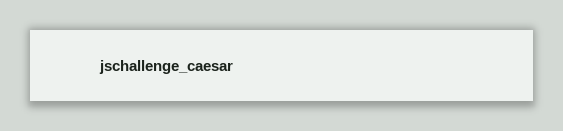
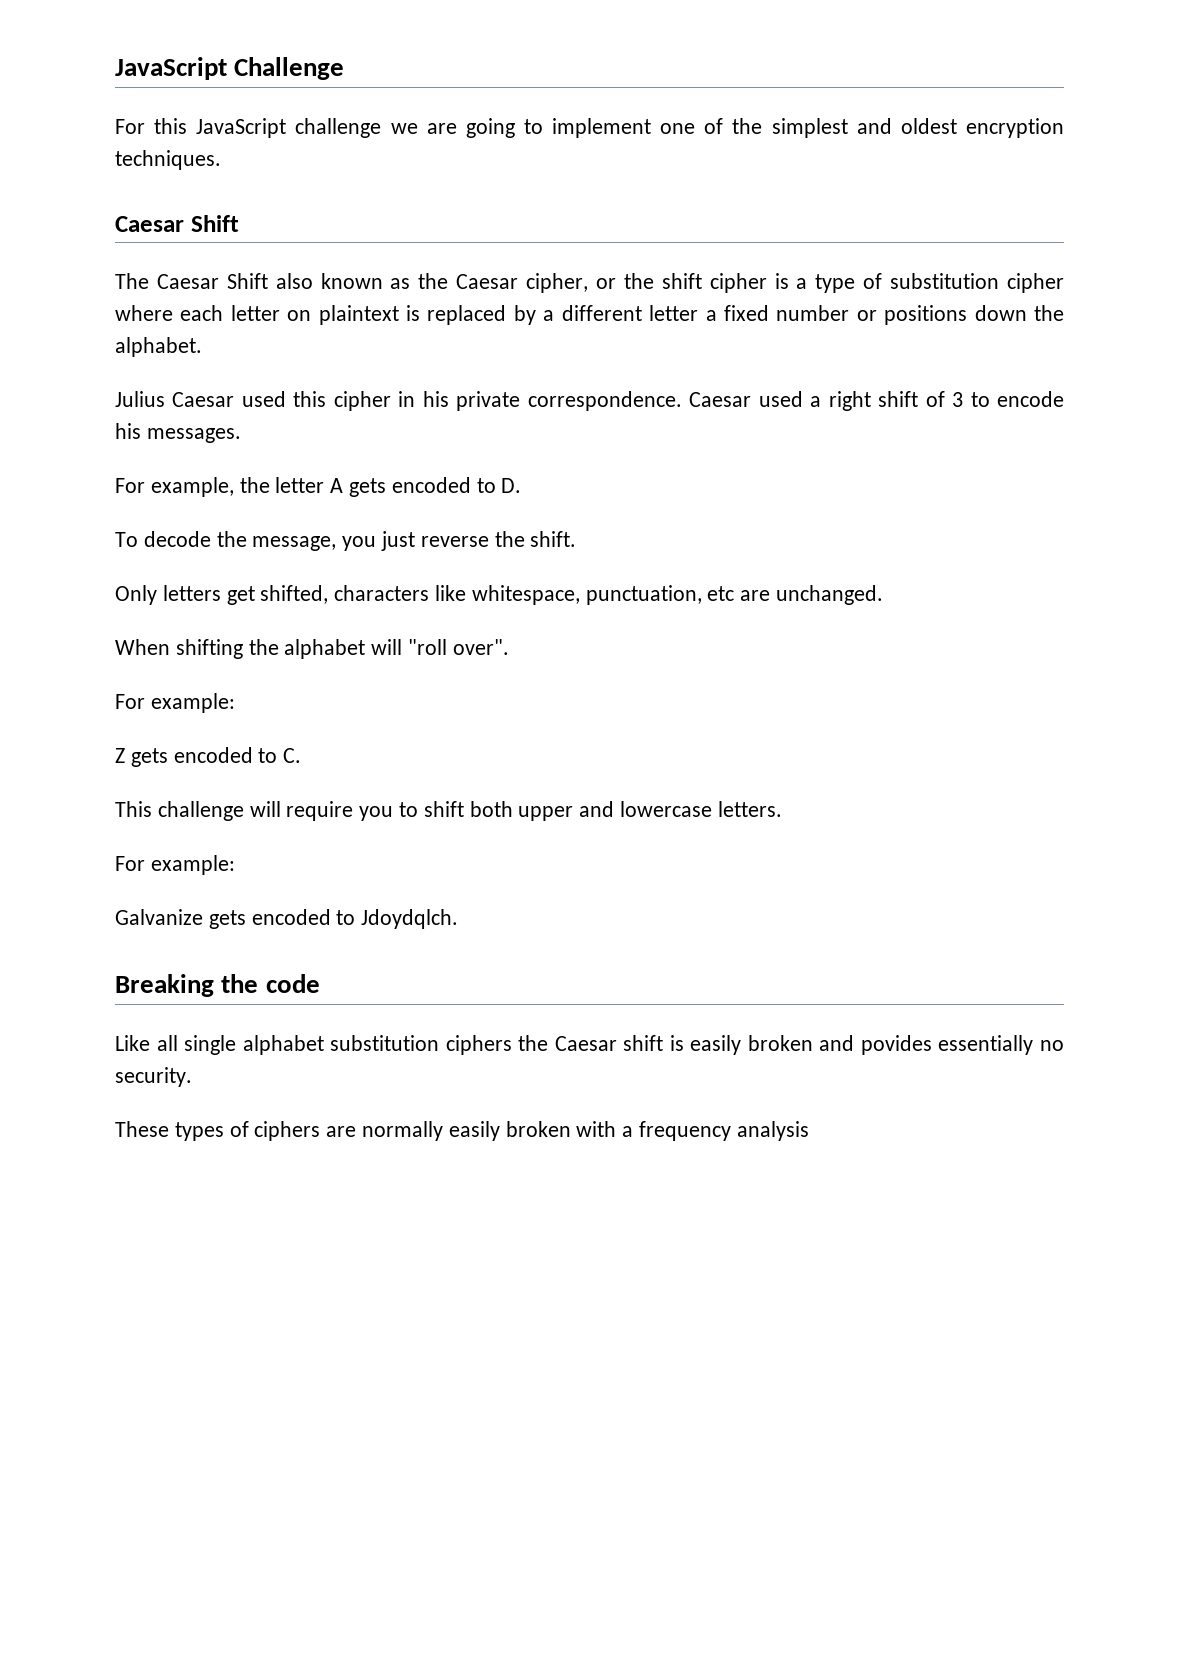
[99,60,233,74] jschallenge_caesar -> [115,57,345,80] [115,118,1064,138] [115,150,221,170] [115,215,239,232] [115,273,1065,293] [115,305,1064,325] [115,337,202,357] [115,391,1064,411] [115,423,241,443] [115,477,522,497] [115,531,577,551] [115,585,884,605] [115,639,509,659] [115,693,235,713] [115,747,302,767] [115,801,782,821] [115,855,235,875] [115,909,459,929] [115,974,320,997] [115,1035,1064,1055] [115,1067,192,1087] [115,1121,809,1141] JavaScript Challenge // For this JavaScript challenge we are going to implement one of the simplest and oldest encryption techniques. // Caesar Shift // The Caesar Shift also known as the Caesar cipher, or the shift cipher is a type of substitution cipher where each letter on plaintext is replaced by a different letter a fixed number or positions down the alphabet. // Julius Caesar used this cipher in his private correspondence. Caesar used a right shift of 3 to encode his messages. // For example, the letter A gets encoded to D. // To decode the message, you just reverse the shift. // Only letters get shifted, characters like whitespace, punctuation, etc are unchanged. // When shifting the alphabet will "roll over". // For example: // Z gets encoded to C. // This challenge will require you to shift both upper and lowercase letters. // For example: // Galvanize gets encoded to Jdoydqlch. // Breaking the code // Like all single alphabet substitution ciphers the Caesar shift is easily broken and povides essentially no security. // These types of ciphers are normally easily broken with a frequency analysis

